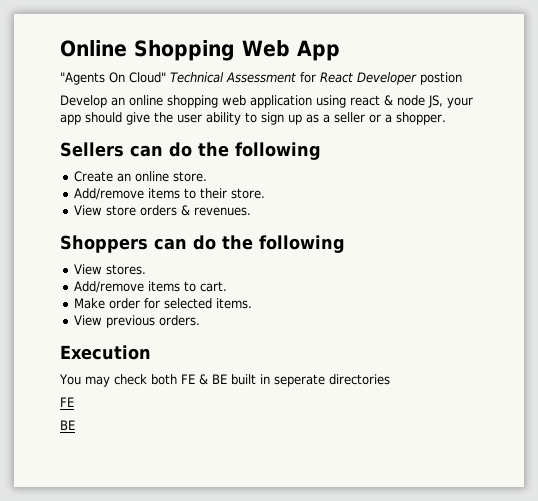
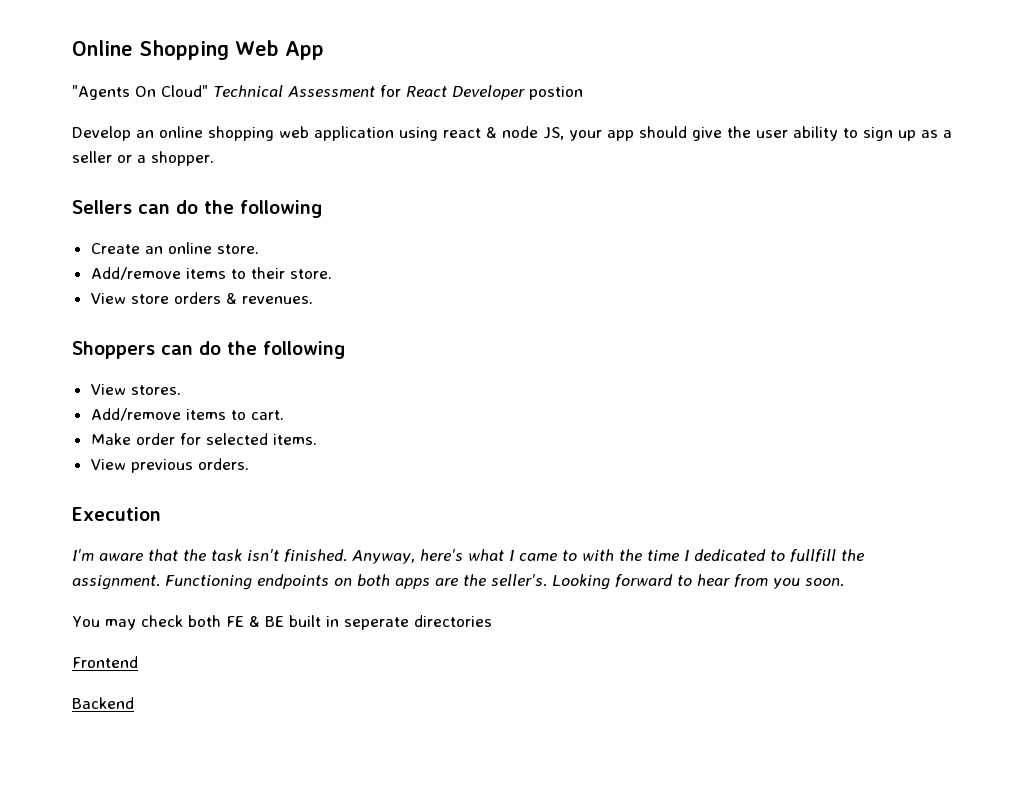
(151, 352) none -> [72,549,864,564] [72,574,844,590] // I'm aware that the task isn't finished. Anyway, here's what I came to with the time I dedicated to fullfill the assignment. Functioning endpoints on both apps are the seller's. Looking forward to hear from you soon.
[60,397,74,407] [60,420,75,430] FE // BE -> [72,656,138,668] [72,697,134,709] Frontend // Backend

